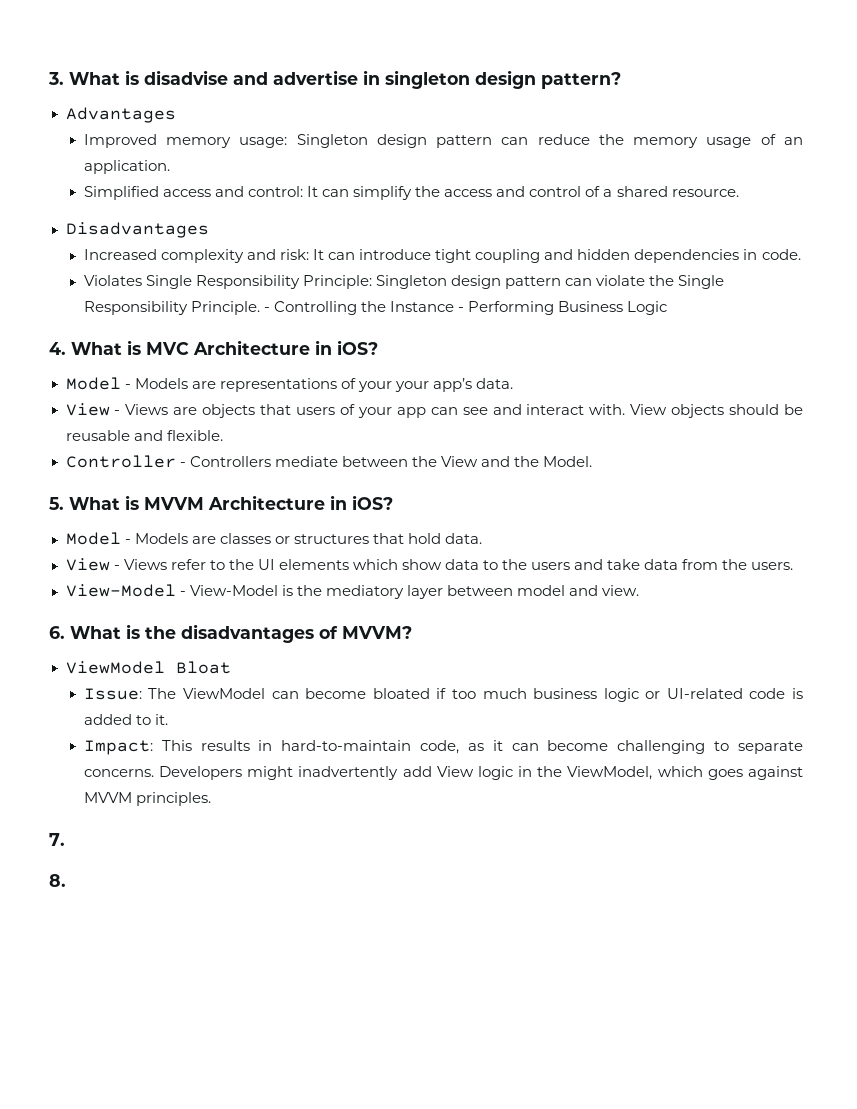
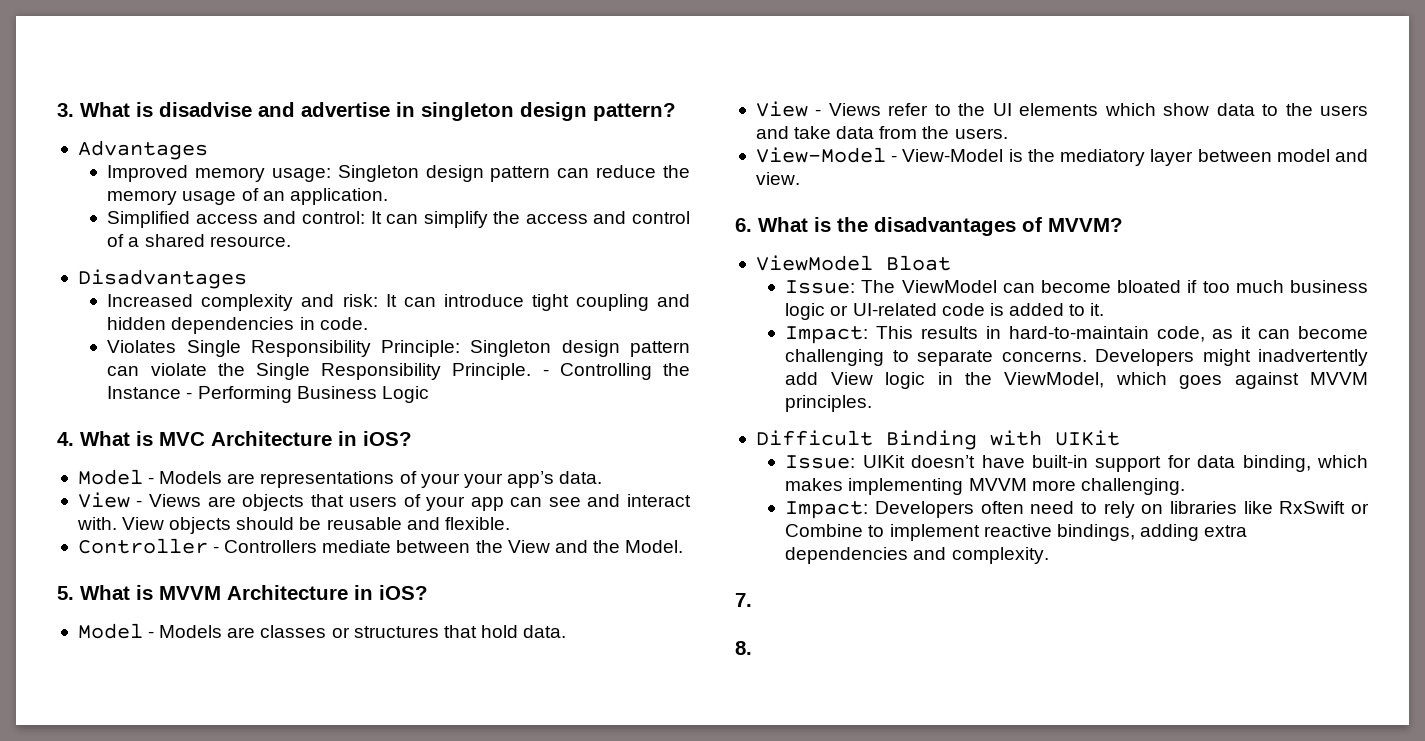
(211, 799) none -> [755,430,1120,450] [785,455,1368,472] [785,478,1185,495] [785,501,1369,519] [785,524,1248,541] [785,547,1049,564] // Difficult Binding with UIKit // Issue: UIKit doesn’t have built-in support for data binding, which makes implementing MVVM more challenging. // Impact: Developers often need to rely on libraries like RxSwift or Combine to implement reactive bindings, adding extra dependencies and complexity.

